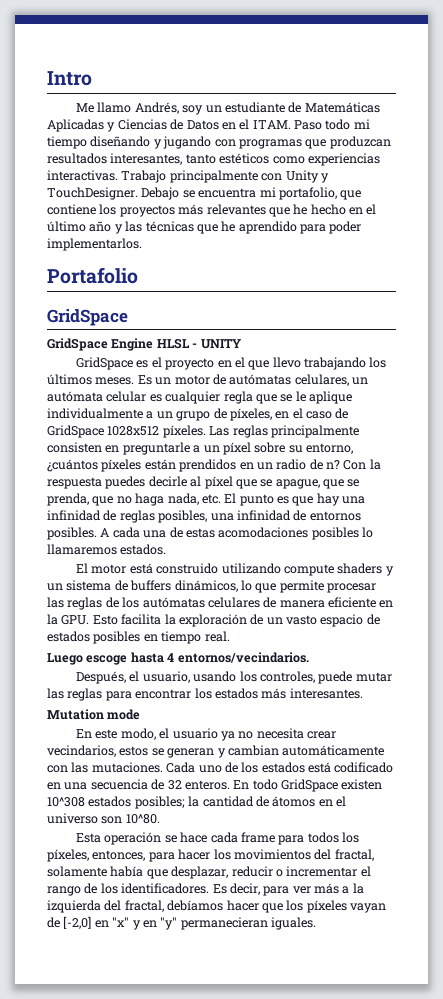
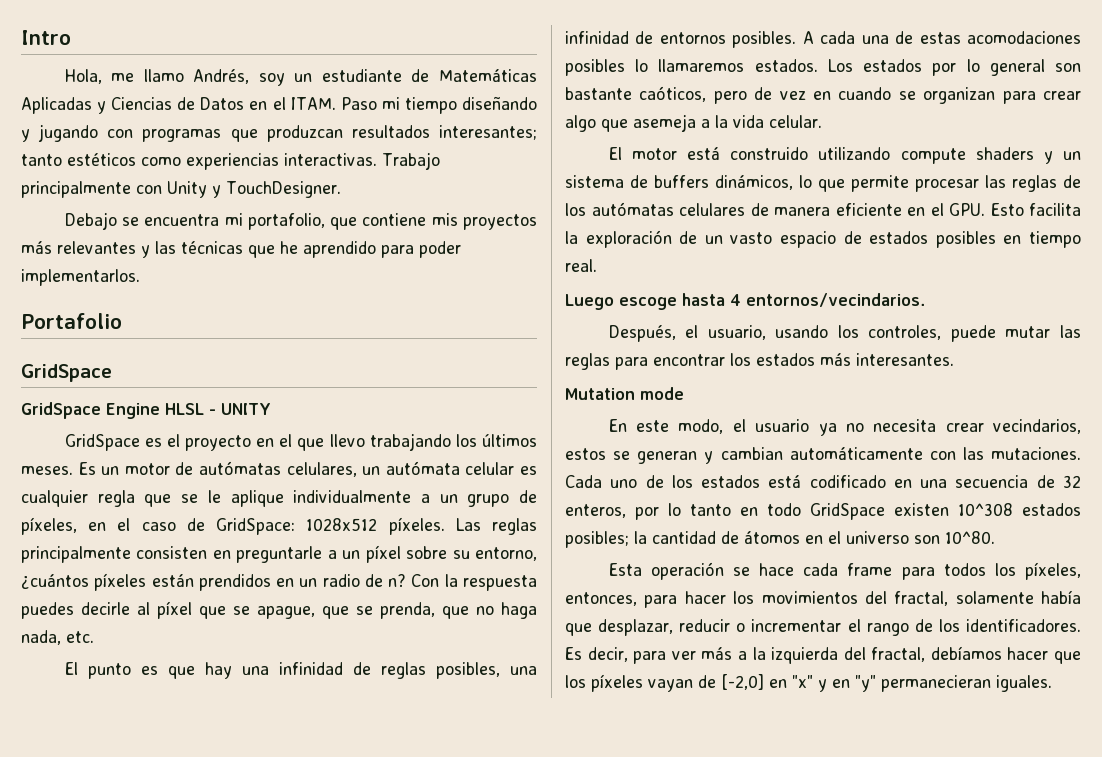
[76,103,95,113] Me -> [64,69,135,84] Hola, me
[325,119,351,130] todo -> (377, 103) none
[110,153,183,165] interesantes, -> [439,125,537,140] interesantes;
(138, 193) none -> (341, 189) //
[99,204,117,215] los -> [431,213,458,226] mis
[268,204,377,217] [47,221,112,232] que he hecho en el último año -> (136, 247) none
[47,425,104,438] GridSpace -> [216,518,296,535] GridSpace:
(221, 499) none -> (94, 637) //
(167, 549) none -> [827,59,1081,76] [565,86,1081,104] [565,114,822,132] Los estados por lo general son bastante caóticos, pero de vez en cuando se organizan para crear algo que asemeja a la vida celular.
[47,614,58,625] la -> [930,203,944,216] el
[184,780,250,790] enteros. En -> [565,503,758,520] enteros, por lo tanto en

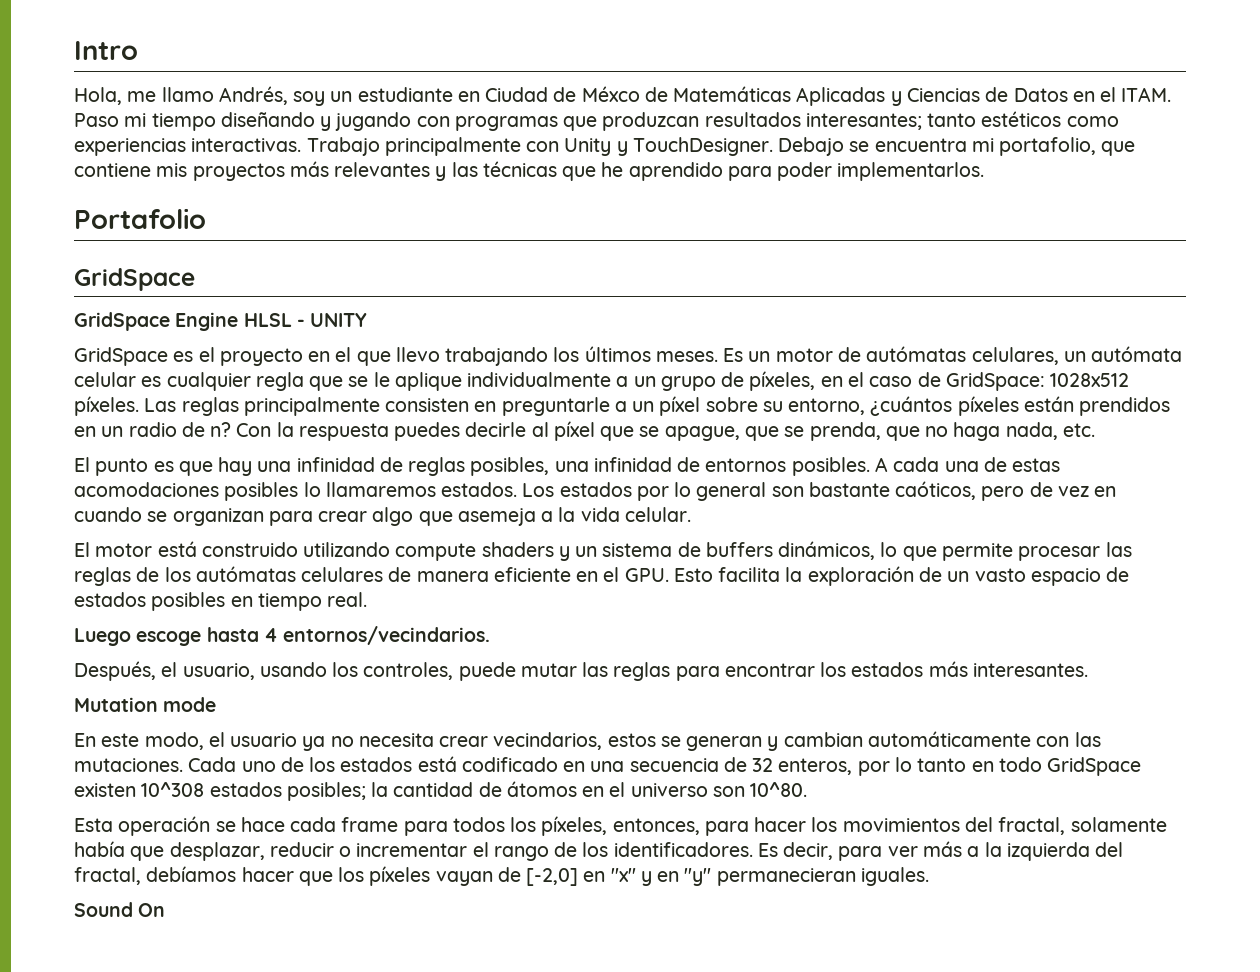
(402, 75) none -> [457,86,640,102] en Ciudad de Méxco
(341, 189) // -> (773, 146) none
(1052, 683) none -> [74,902,166,917] // Sound On

